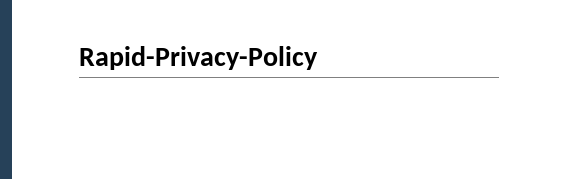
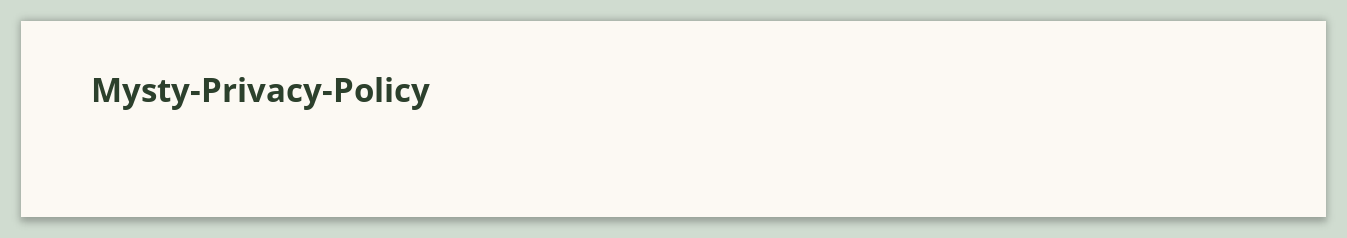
[79,46,318,70] Rapid-Privacy-Policy -> [91,77,430,110] Mysty-Privacy-Policy

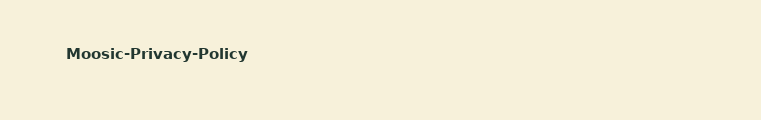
[91,77,430,110] Mysty-Privacy-Policy -> [66,48,248,62] Moosic-Privacy-Policy

